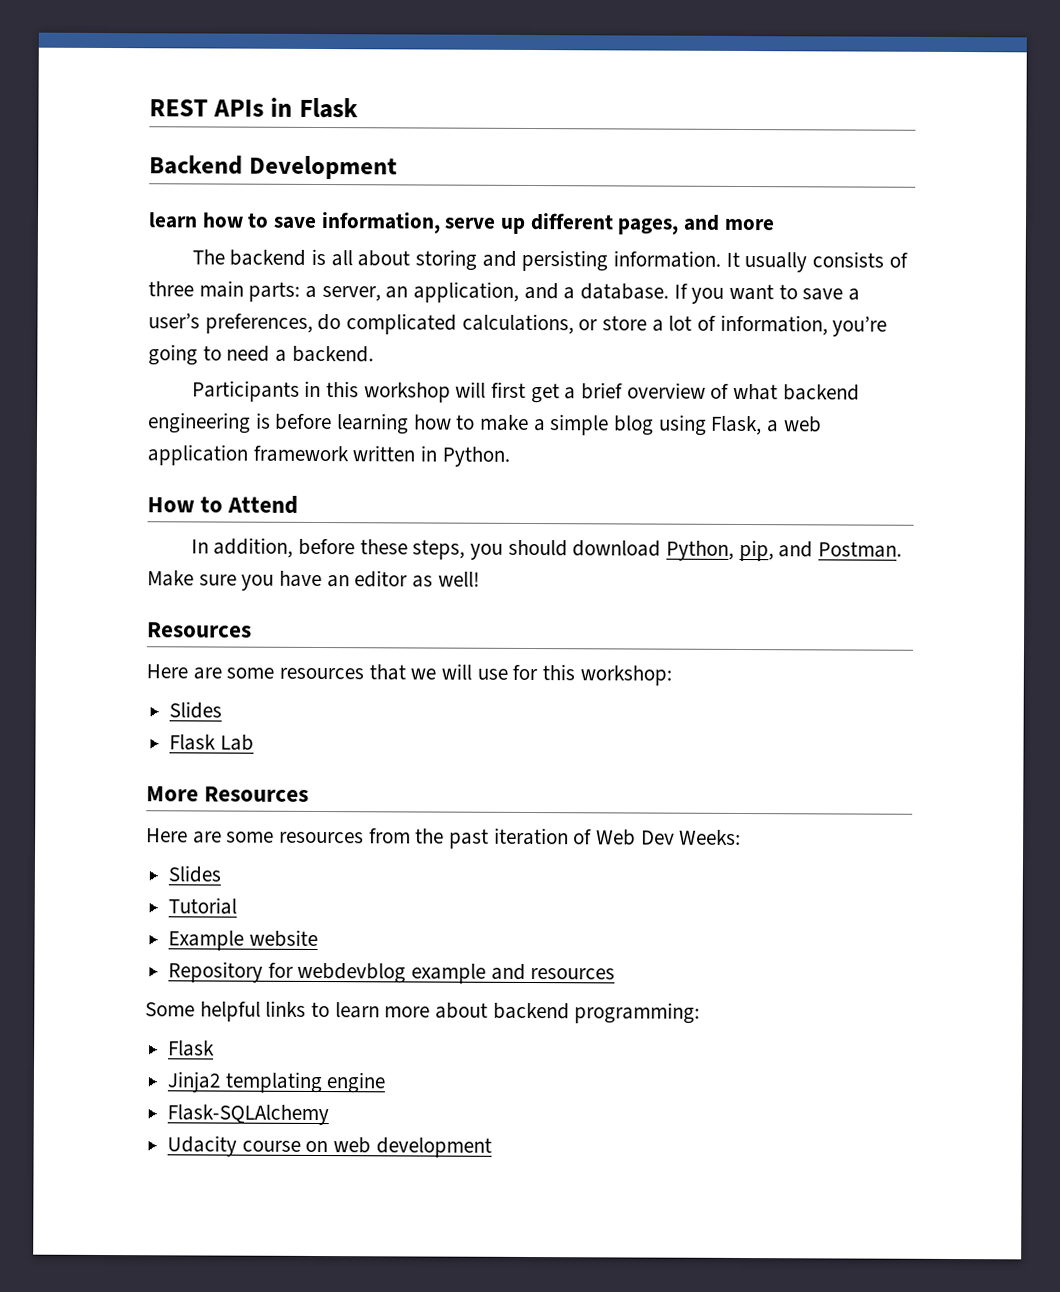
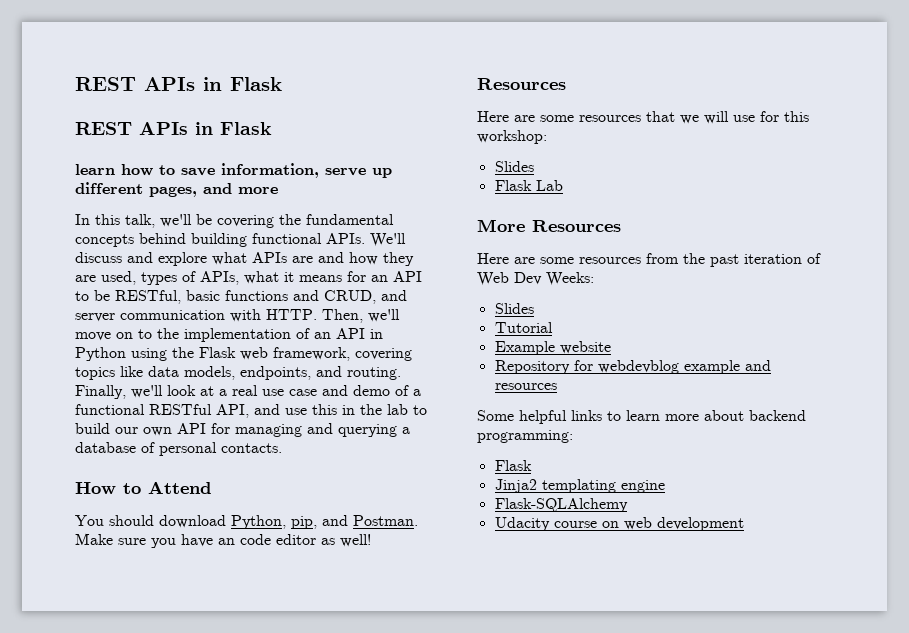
[149,97,358,119] [149,155,397,180] REST APIs in Flask // Backend Development -> [75,77,282,91] [75,122,272,135] REST APIs in Flask // REST APIs in Flask
[191,248,908,273] [148,280,861,304] [148,313,888,337] [148,344,374,366] [191,380,860,404] [147,412,822,436] [147,444,510,467] [147,495,299,514] [190,537,504,560] The backend is all about storing and persisting information. It usually consists of three main parts: a server, an application, and a database. If you want to save a user’s preferences, do complicated calculations, or store a lot of information, you’re going to need a backend. // Participants in this workshop will first get a brief overview of what backend engineering is before learning how to make a simple blog using Flask, a web application framework written in Python. // How to Attend // In addition, before these steps, you -> [75,214,394,228] [75,233,406,247] [75,252,414,266] [75,271,422,285] [75,290,407,304] [75,309,400,323] [75,328,383,342] [75,347,412,361] [75,366,401,380] [75,385,421,399] [75,404,427,418] [75,423,410,437] [75,442,282,456] [75,481,211,494] [75,515,104,526] In this talk, we'll be covering the fundamental concepts behind building functional APIs. We'll discuss and explore what APIs are and how they are used, types of APIs, what it means for an API to be RESTful, basic functions and CRUD, and server communication with HTTP. Then, we'll move on to the implementation of an API in Python using the Flask web framework, covering topics like data models, endpoints, and routing. Finally, we'll look at a real use case and demo of a functional RESTful API, and use this in the lab to build our own API for managing and querying a database of personal contacts. // How to Attend // You
(350, 581) none -> [240,534,271,545] code

